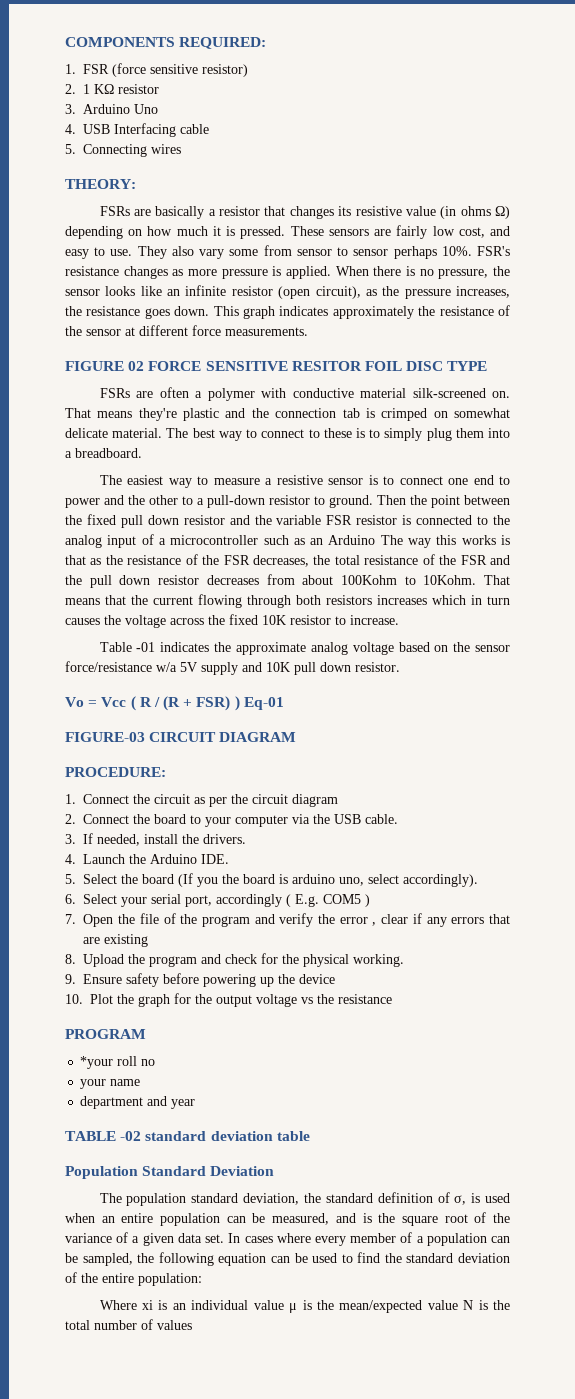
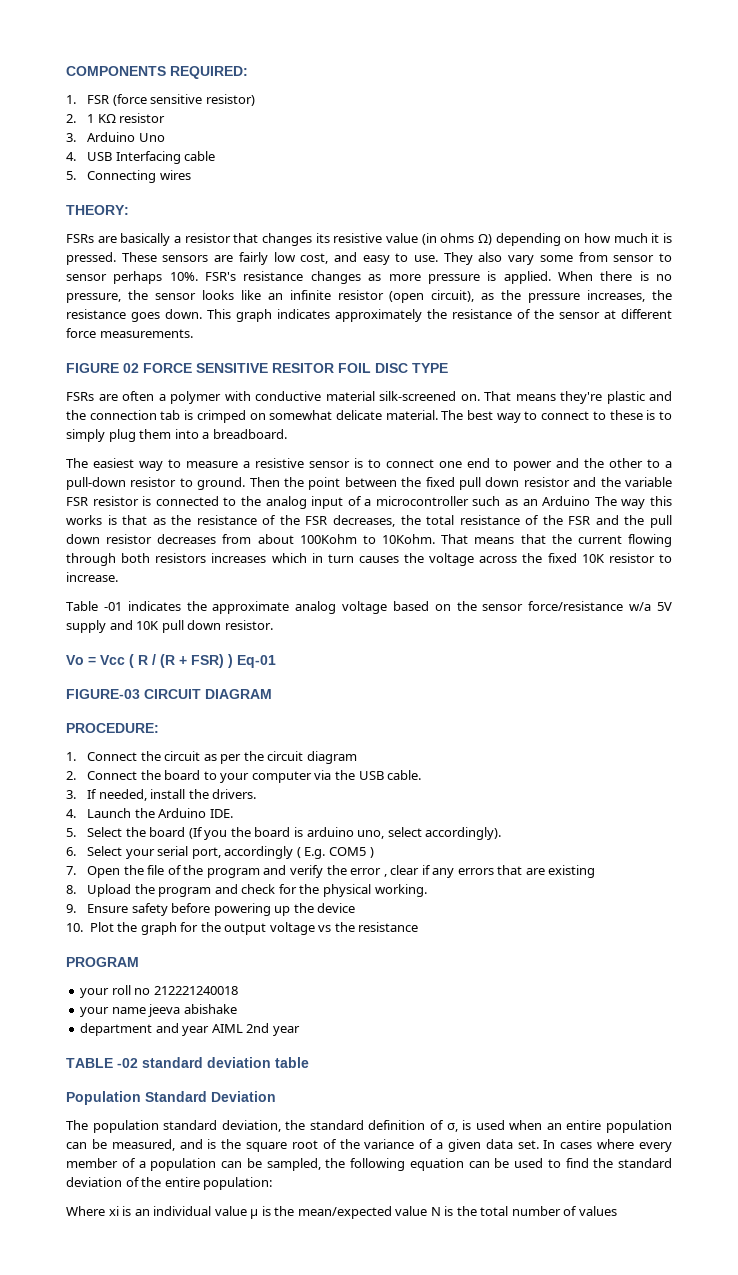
[80,1056,114,1069] *your -> [80,988,110,998] your
(156, 1062) none -> [153,986,238,995] 212221240018
(141, 1082) none -> [148,1004,237,1017] jeeva abishake
(196, 1104) none -> [211,1023,300,1036] AIML 2nd year

